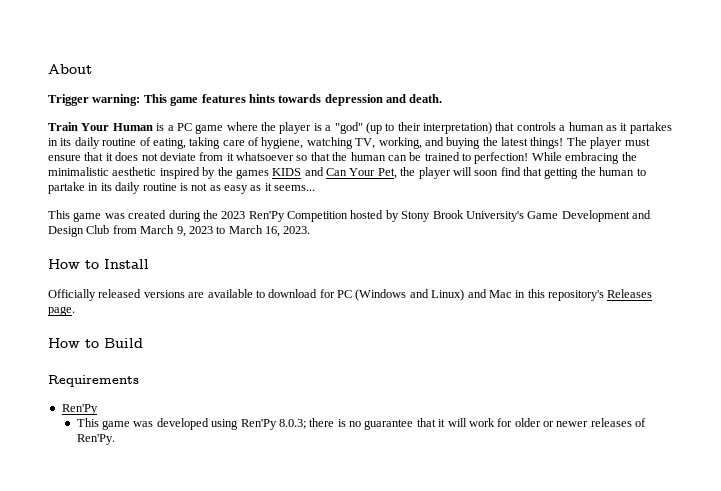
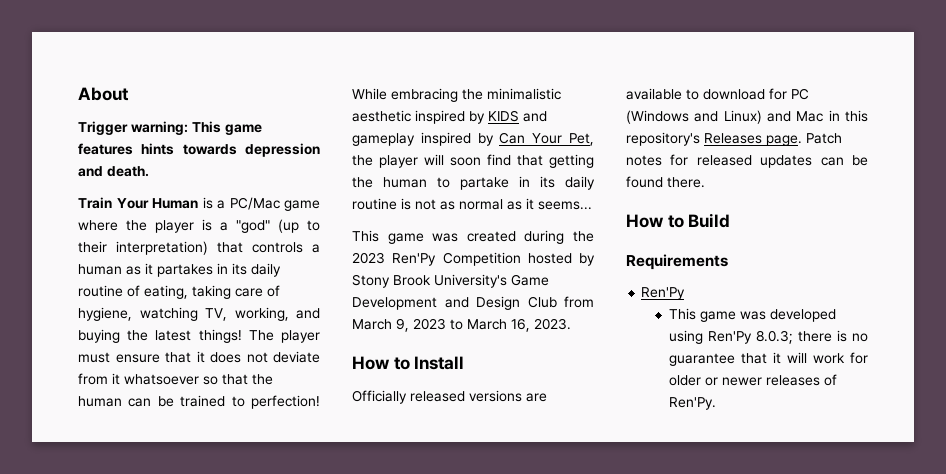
[176,123,192,131] PC -> [229,197,280,210] PC/Mac
[217,167,324,179] the games KIDS and -> [488,110,547,122] [352,132,494,146] KIDS and gameplay inspired by
[224,185,248,194] easy -> [459,199,503,210] normal
(75, 311) none -> [806,133,842,144] [626,154,868,168] [626,176,705,188] Patch notes for released updates can be found there.

